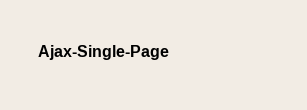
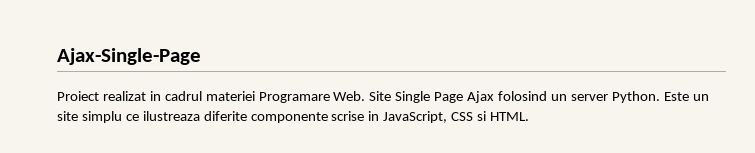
(169, 52) none -> [57,91,709,103] [57,111,530,123] // Proiect realizat in cadrul materiei Programare Web. Site Single Page Ajax folosind un server Python. Este un site simplu ce ilustreaza diferite componente scrise in JavaScript, CSS si HTML.

